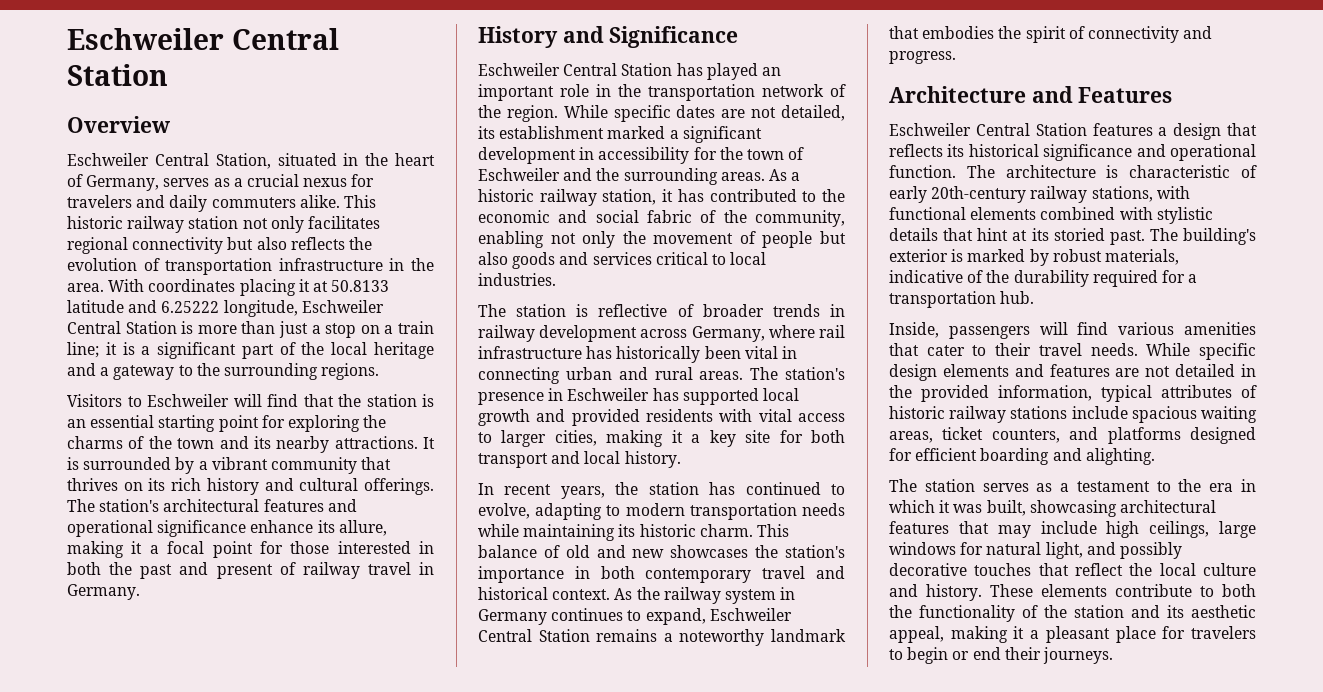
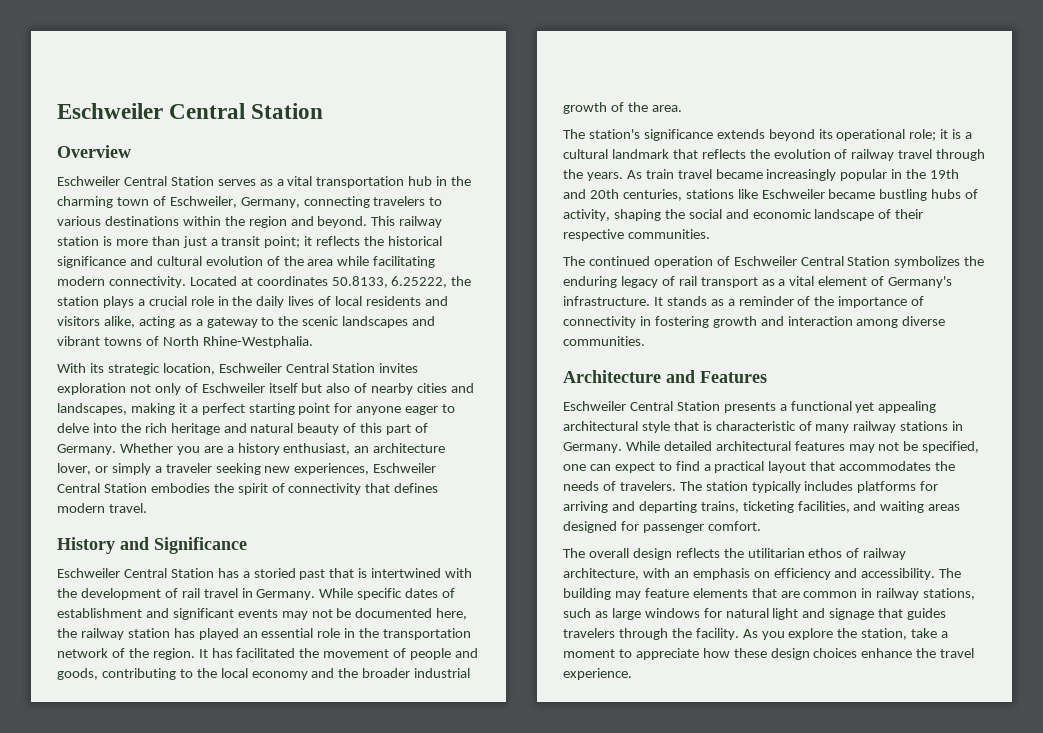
[215,153,435,169] [67,174,375,191] [67,195,376,212] [67,216,380,233] [67,237,372,254] [67,258,434,275] [67,279,390,296] [67,300,384,317] [67,321,177,334] Station, situated in the heart of Germany, serves as a crucial nexus for travelers and daily commuters alike. This historic railway station not only facilitates regional connectivity but also reflects the evolution of transportation infrastructure in the area. With coordinates placing it at 50.8133 latitude and 6.25222 longitude, Eschweiler Central Station -> [170,176,472,188] [57,196,443,208] [57,216,443,228] [57,236,99,246] Station serves as a vital transportation hub in the charming town of Eschweiler, Germany, connecting travelers to various destinations within the region and beyond. This railway station
[325,321,435,338] [67,342,434,359] [67,363,380,380] [67,394,434,407] [67,415,387,432] [67,436,435,453] [67,457,392,474] [67,478,435,495] [67,499,357,512] [67,520,387,537] [67,541,434,558] [67,562,434,579] [67,584,140,600] stop on a train line; it is a significant part of the local heritage and a gateway to the surrounding regions. // Visitors to Eschweiler will find that the station is an essential starting point for exploring the charms of the town and its nearby attractions. It is surrounded by a vibrant community that thrives on its rich history and cultural offerings. The station's architectural features and operational significance enhance its allure, making it a focal point for those interested in both the past and present of railway travel in Germany. -> [221,236,443,248] [57,256,436,268] [57,276,472,288] [57,296,448,308] [57,316,436,328] [57,336,313,348] [57,363,419,375] [57,383,475,395] [57,403,456,415] [57,423,429,435] [57,443,446,455] [57,463,437,475] [57,483,439,495] [57,503,147,513] transit point; it reflects the historical significance and cultural evolution of the area while facilitating modern connectivity. Located at coordinates 50.8133, 6.25222, the station plays a crucial role in the daily lives of local residents and visitors alike, acting as a gateway to the scenic landscapes and vibrant towns of North Rhine-Westphalia. // With its strategic location, Eschweiler Central Station invites exploration not only of Eschweiler itself but also of nearby cities and landscapes, making it a perfect starting point for anyone eager to delve into the rich heritage and natural beauty of this part of Germany. Whether you are a history enthusiast, an architecture lover, or simply a traveler seeking new experiences, Eschweiler Central Station embodies the spirit of connectivity that defines modern travel.
(703, 69) none -> [242,568,473,580] [57,588,456,600] [57,608,468,620] [57,628,195,640] a storied past that is intertwined with the development of rail travel in Germany. While specific dates of establishment and significant events may not be documented here, the railway station has
[478,84,554,101] important -> [261,628,314,638] essential
[563,105,845,122] [478,126,762,143] [478,147,805,164] [478,168,801,185] [478,189,845,206] [478,210,845,227] [478,231,846,248] [478,252,767,269] [478,273,556,286] [478,304,845,317] [478,325,845,342] [478,346,797,363] [478,367,845,384] [478,388,799,405] [478,409,845,426] [478,430,845,447] [478,451,681,468] [478,482,845,499] [478,503,845,520] [478,524,789,541] [478,545,845,558] [478,566,845,583] [478,587,796,604] [478,608,792,625] [478,629,846,646] [889,26,1213,43] [889,51,956,64] While specific dates are not detailed, its establishment marked a significant development in accessibility for the town of Eschweiler and the surrounding areas. As a historic railway station, it has contributed to the economic and social fabric of the community, enabling not only the movement of people but also goods and services critical to local industries. // The station is reflective of broader trends in railway development across Germany, where rail infrastructure has historically been vital in connecting urban and rural areas. The station's presence in Eschweiler has supported local growth and provided residents with vital access to larger cities, making it a key site for both transport and local history. // In recent years, the station has continued to evolve, adapting to modern transportation needs while maintaining its historic charm. This balance of old and new showcases the station's importance in both contemporary travel and historical context. As the railway system in Germany continues to expand, Eschweiler Central Station remains a noteworthy landmark that embodies the spirit of connectivity and progress. -> [198,648,479,660] [57,668,471,680] [563,102,682,114] [563,129,973,141] [563,149,986,161] [563,169,960,181] [563,189,979,201] [563,209,924,221] [563,229,710,241] [563,256,985,268] [563,276,953,288] [563,296,925,308] [563,316,946,328] [563,336,645,346] It has facilitated the movement of people and goods, contributing to the local economy and the broader industrial growth of the area. // The station's significance extends beyond its operational role; it is a cultural landmark that reflects the evolution of railway travel through the years. As train travel became increasingly popular in the 19th and 20th centuries, stations like Eschweiler became bustling hubs of activity, shaping the social and economic landscape of their respective communities. // The continued operation of Eschweiler Central Station symbolizes the enduring legacy of rail transport as a vital element of Germany's infrastructure. It stands as a reminder of the importance of connectivity in fostering growth and interaction among diverse communities.
[1092,123,1257,140] [889,144,1256,161] [889,165,1257,178] [889,186,1190,203] [889,207,1213,224] [889,228,1256,245] [889,249,1179,266] [889,270,1198,287] [889,291,1035,308] [889,322,1256,339] [889,343,1256,360] [889,364,1256,381] [889,385,1257,402] [889,406,1257,423] [889,427,1256,444] [889,448,1155,465] [889,479,1256,492] [889,500,1216,517] [889,521,1256,538] [889,542,1182,559] [889,563,1256,576] [889,584,1256,601] [889,605,1256,622] [889,626,1256,643] [889,647,1113,664] features a design that reflects its historical significance and operational function. The architecture is characteristic of early 20th-century railway stations, with functional elements combined with stylistic details that hint at its storied past. The building's exterior is marked by robust materials, indicative of the durability required for a transportation hub. // Inside, passengers will find various amenities that cater to their travel needs. While specific design elements and features are not detailed in the provided information, typical attributes of historic railway stations include spacious waiting areas, ticket counters, and platforms designed for efficient boarding and alighting. // The station serves as a testament to the era in which it was built, showcasing architectural features that may include high ceilings, large windows for natural light, and possibly decorative touches that reflect the local culture and history. These elements contribute to both the functionality of the station and its aesthetic appeal, making it a pleasant place for travelers to begin or end their journeys. -> [723,401,937,413] [563,421,964,433] [563,441,980,453] [563,461,956,473] [563,481,939,493] [563,501,961,513] [563,521,761,533] [563,548,907,560] [563,568,962,580] [563,588,976,600] [563,608,947,620] [563,628,949,640] [563,648,975,660] [563,668,632,680] presents a functional yet appealing architectural style that is characteristic of many railway stations in Germany. While detailed architectural features may not be specified, one can expect to find a practical layout that accommodates the needs of travelers. The station typically includes platforms for arriving and departing trains, ticketing facilities, and waiting areas designed for passenger comfort. // The overall design reflects the utilitarian ethos of railway architecture, with an emphasis on efficiency and accessibility. The building may feature elements that are common in railway stations, such as large windows for natural light and signage that guides travelers through the facility. As you explore the station, take a moment to appreciate how these design choices enhance the travel experience.

